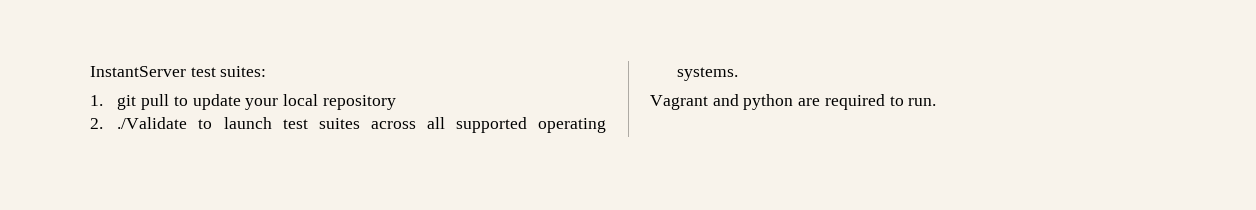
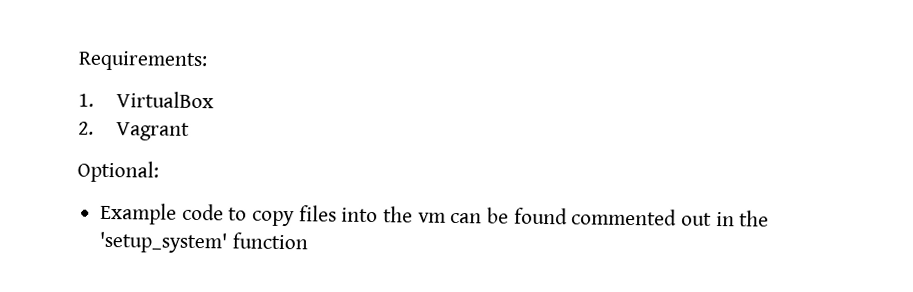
[90,66,267,77] [90,94,396,110] [90,117,607,133] [677,67,739,81] [650,94,937,110] InstantServer test suites: // 1. git pull to update your local repository // 2. ./Validate to launch test suites across all supported operating systems. // Vagrant and python are required to run. -> [78,50,208,72] [78,91,215,109] [78,121,191,141] [77,160,159,183] [100,202,770,227] [99,231,308,254] Requirements: // 1. VirtualBox // 2. Vagrant // Optional: // Example code to copy files into the vm can be found commented out in the 'setup_system' function

